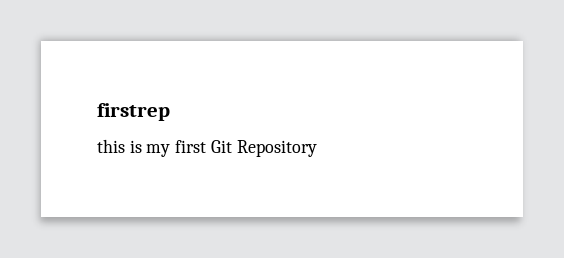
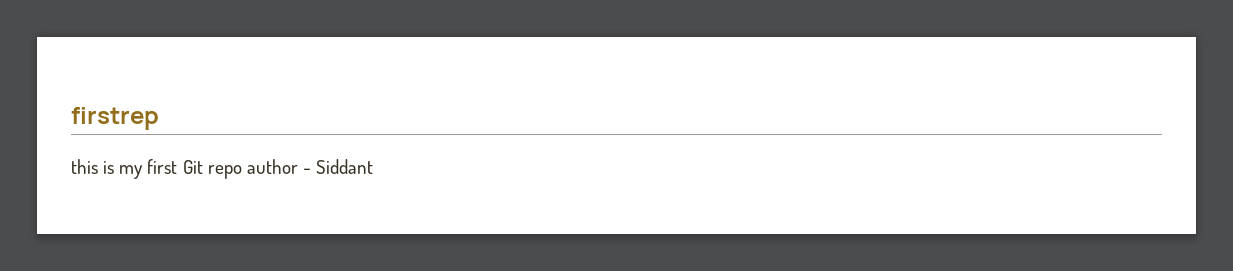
[236,140,317,157] Repository -> [207,159,374,179] repo author - Siddant

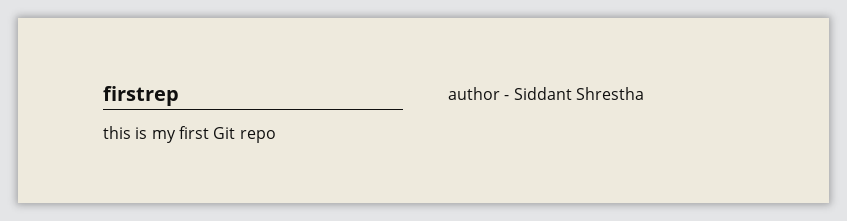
(242, 172) none -> (276, 136) //
(374, 166) none -> [575,87,644,100] Shrestha

